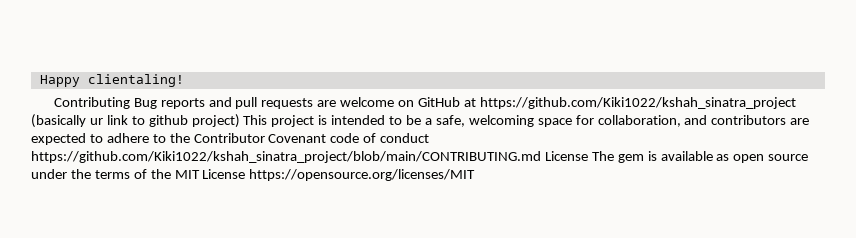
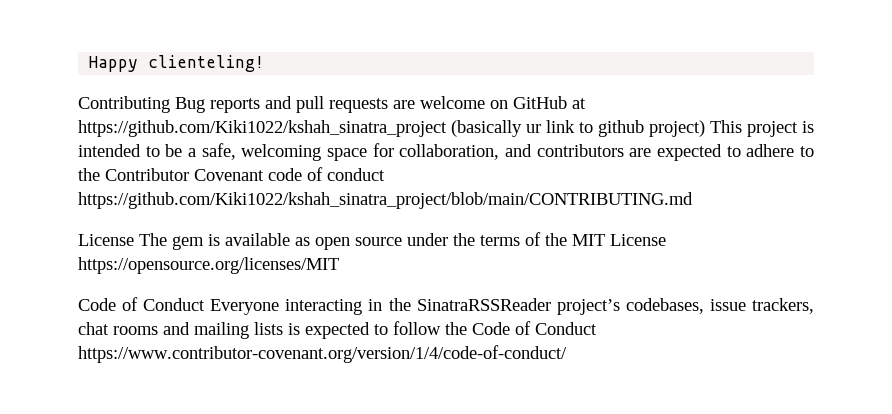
[87,74,184,87] clientaling! -> [148,55,265,72] clienteling!
(541, 157) none -> (693, 200) //
(476, 175) none -> [78,297,814,315] [78,321,597,339] [78,345,567,363] // Code of Conduct Everyone interacting in the SinatraRSSReader project’s codebases, issue trackers, chat rooms and mailing lists is expected to follow the Code of Conduct https://www.contributor-covenant.org/version/1/4/code-of-conduct/

